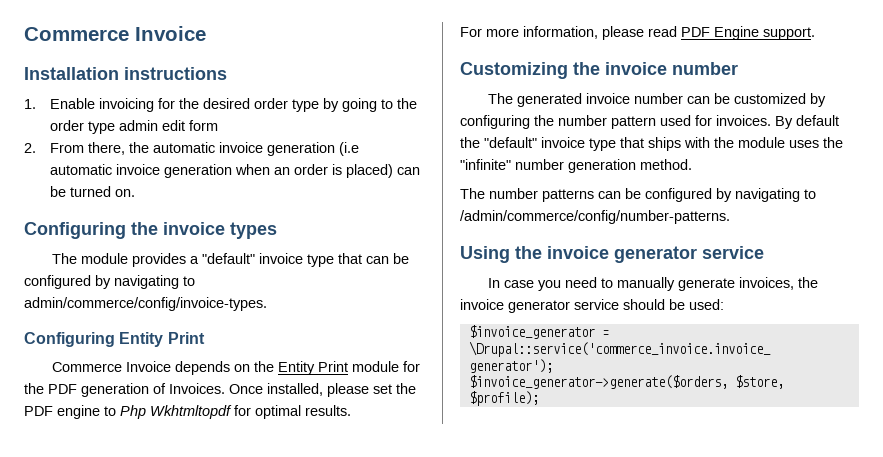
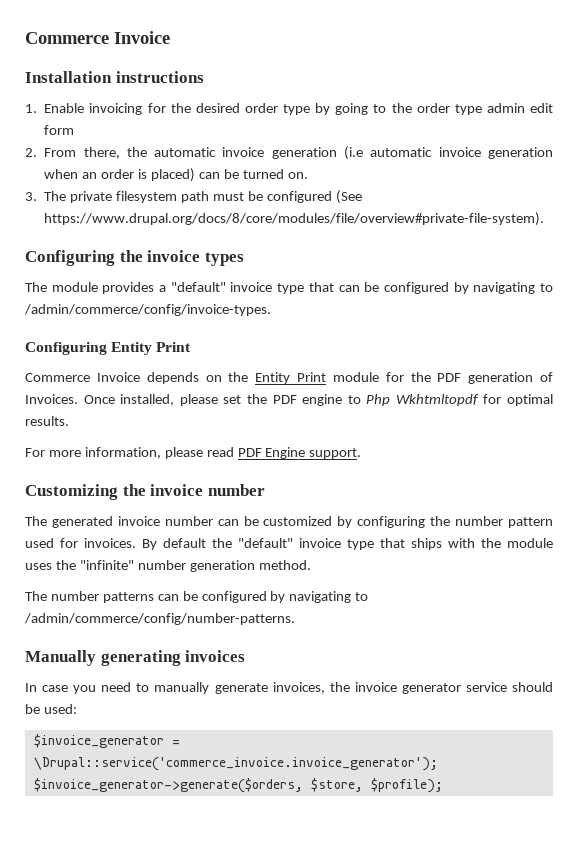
(135, 193) none -> [25,190,362,204] [44,212,545,226] // 3. The private filesystem path must be configured (See https://www.drupal.org/docs/8/core/modules/file/overview#private-file-system).
[24,297,267,311] admin/commerce/config/invoice-types. -> [24,304,271,316] /admin/commerce/config/invoice-types.
[460,246,764,263] Using the invoice generator service -> [25,650,246,666] Manually generating invoices

